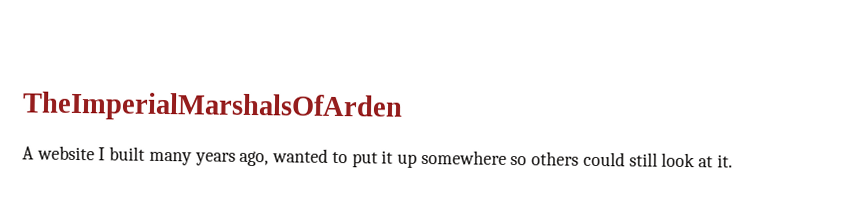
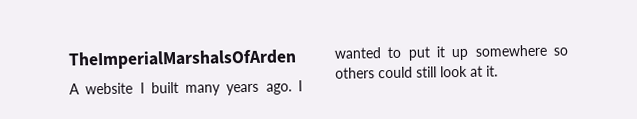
[239,150,270,167] ago, -> [265,80,303,95] ago. I

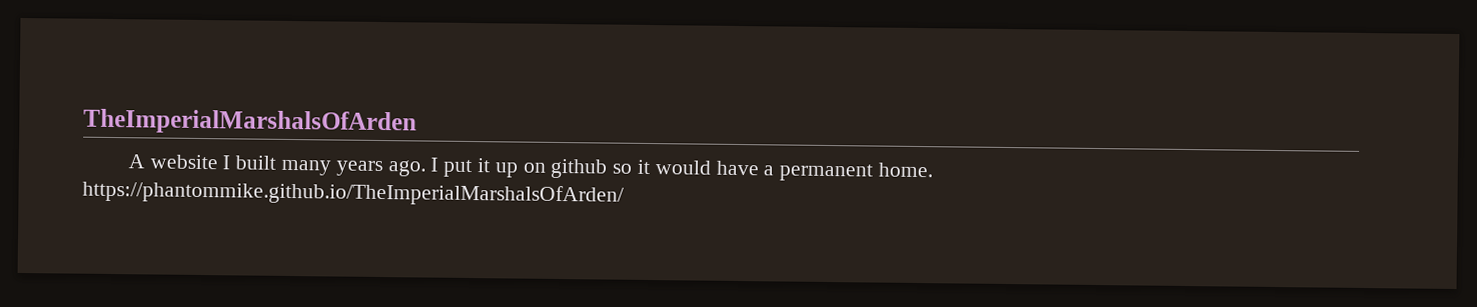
[334,46,402,59] wanted to -> (439, 164) none
[474,44,568,57] [335,65,498,79] somewhere so others could still look at it. -> [522,158,934,182] [82,180,624,207] on github so it would have a permanent home. https://phantommike.github.io/TheImperialMarshalsOfArden/

